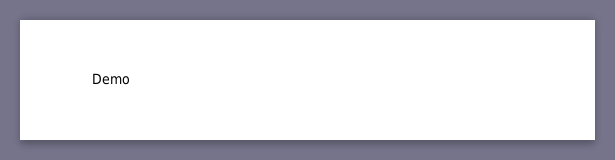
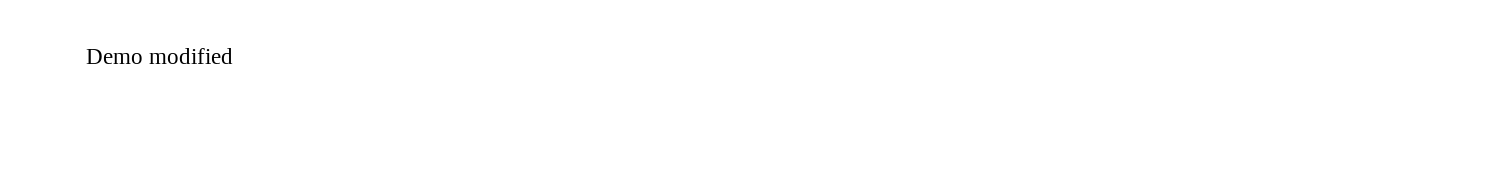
(130, 79) none -> [149,48,234,64] modified

